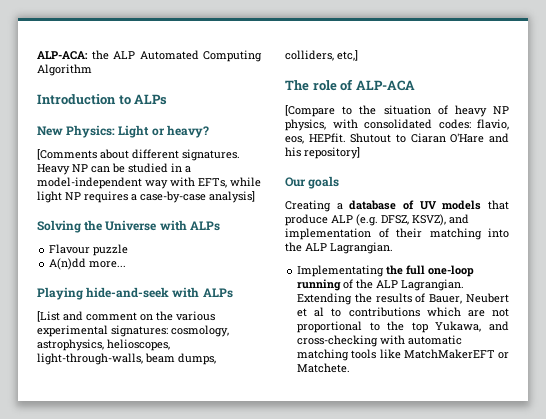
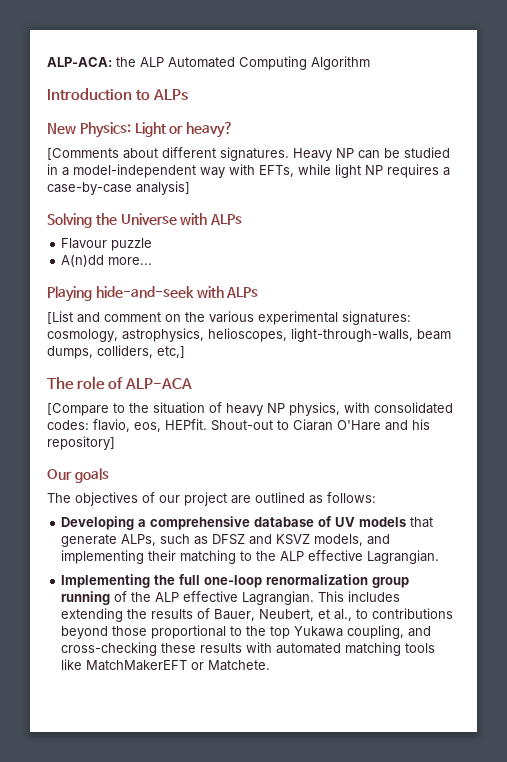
[350,133,392,143] Shutout -> [211,420,273,431] Shout-out
[285,200,343,212] Creating a -> [47,492,376,506] [61,516,251,530] The objectives of our project are outlined as follows: // Developing a comprehensive
[285,214,469,226] [285,228,389,240] produce ALP (e.g. DFSZ, KSVZ), and implementation of -> [61,534,391,547] [61,550,145,564] generate ALPs, such as DFSZ and KSVZ models, and implementing
[488,228,509,238] [285,242,327,252] into the ALP -> [240,550,364,561] to the ALP effective
[297,265,385,277] Implementating -> [61,574,151,588] Implementing
(475, 271) none -> [266,574,410,588] renormalization group
[401,279,465,291] [297,293,509,305] [297,307,509,317] [297,321,509,333] [297,335,463,347] Lagrangian. Extending the results of Bauer, Neubert et al to contributions which are not proportional to the top Yukawa, and cross-checking with automatic -> [183,591,401,605] [61,608,454,622] [61,625,432,639] [61,642,342,656] effective Lagrangian. This includes extending the results of Bauer, Neubert, et al., to contributions beyond those proportional to the top Yukawa coupling, and cross-checking these results with automated

